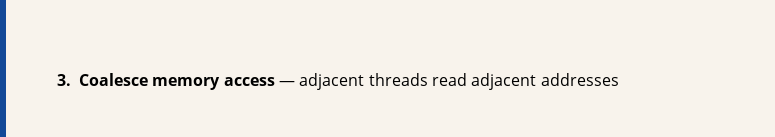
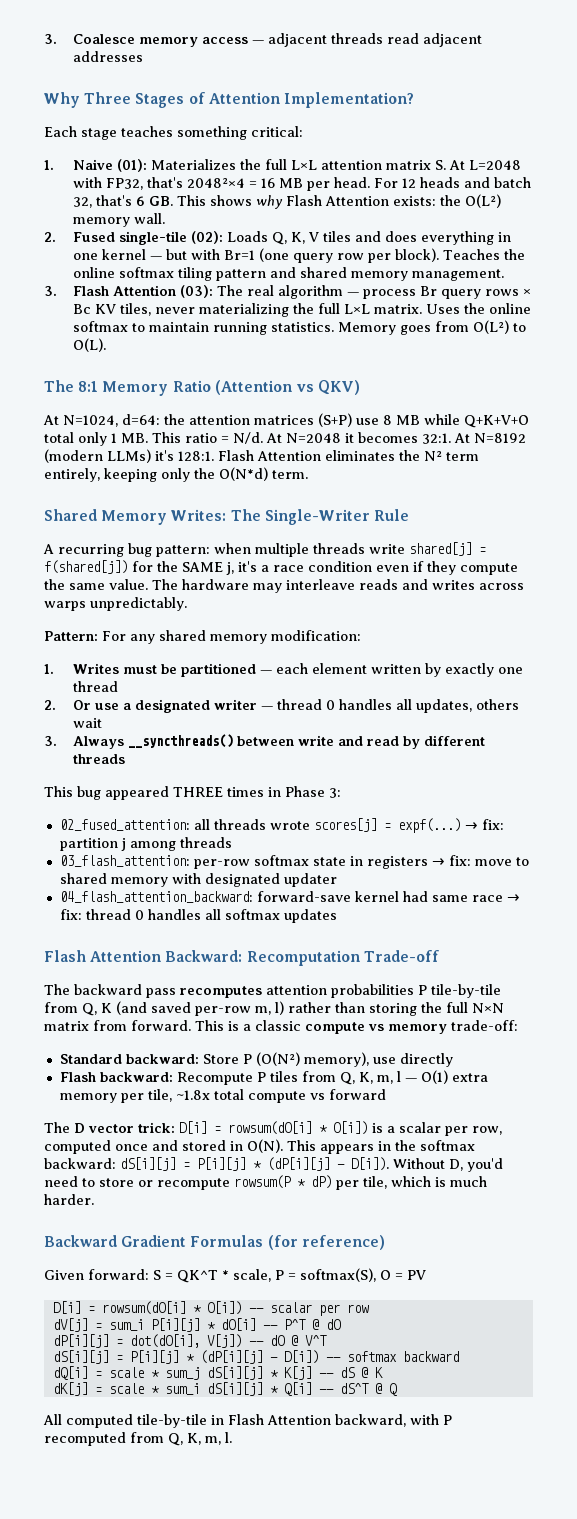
(619, 79) none -> [44,92,414,108] [44,126,303,140] [44,159,521,172] [72,177,531,191] [72,194,501,209] [72,213,165,227] [44,231,511,245] [72,248,525,263] [72,267,504,281] [44,285,531,299] [72,303,531,317] [72,320,526,335] [72,338,106,352] [44,380,361,396] [43,413,529,428] [44,432,526,446] [44,449,479,463] [44,467,308,482] [44,509,409,525] [43,542,486,557] [44,560,518,575] [44,579,524,593] [44,597,187,611] [44,630,361,644] [44,663,523,677] [72,681,118,692] [44,699,519,713] [72,718,102,728] [44,734,485,749] [72,754,125,764] [44,786,341,800] [59,818,504,833] [59,837,232,851] [59,855,529,869] [59,873,337,887] [59,891,520,903] [59,909,337,923] [44,950,439,966] [44,984,501,998] [44,1001,504,1016] [44,1020,518,1034] [59,1052,453,1067] [59,1070,488,1085] [59,1089,386,1103] [44,1121,502,1136] [44,1139,475,1154] [44,1157,503,1172] [44,1175,487,1190] [44,1194,94,1205] [44,1235,385,1250] [44,1268,426,1283] [52,1301,369,1316] [52,1318,341,1332] [52,1334,327,1348] [52,1350,459,1364] [52,1366,383,1380] [52,1382,397,1396] [43,1414,452,1428] [44,1432,232,1446] // Why Three Stages of Attention Implementation? // Each stage teaches something critical: // 1. Naive (01): Materializes the full L×L attention matrix S. At L=2048 with FP32, that's 2048²×4 = 16 MB per head. For 12 heads and batch 32, that's 6 GB. This shows why Flash Attention exists: the O(L²) memory wall. // 2. Fused single-tile (02): Loads Q, K, V tiles and does everything in one kernel — but with Br=1 (one query row per block). Teaches the online softmax tiling pattern and shared memory management. // 3. Flash Attention (03): The real algorithm — process Br query rows × Bc KV tiles, never materializing the full L×L matrix. Uses the online softmax to maintain running statistics. Memory goes from O(L²) to O(L). // The 8:1 Memory Ratio (Attention vs QKV) // At N=1024, d=64: the attention matrices (S+P) use 8 MB while Q+K+V+O total only 1 MB. This ratio = N/d. At N=2048 it becomes 32:1. At N=8192 (modern LLMs) it's 128:1. Flash Attention eliminates the N² term entirely, keeping only the O(N*d) term. // Shared Memory Writes: The Single-Writer Rule // A recurring bug pattern: when multiple threads write shared[j] = f(shared[j]) for the SAME j, it's a race condition even if they compute the same value. The hardware may interleave reads and writes across warps unpredictably. // Pattern: For any shared memory modification: // 1. Writes must be partitioned — each element written by exactly one thread // 2. Or use a designated writer — thread 0 handles all updates, others wait // 3. Always __syncthreads() between write and read by different threads // This bug appeared THREE times in Phase 3: // 02_fused_attention: all threads wrote scores[j] = expf(...) → fix: partition j among threads // 03_flash_attention: per-row softmax state in registers → fix: move to shared memory with designated updater // 04_flash_attention_backward: forward-save kernel had same race → fix: thread 0 handles all softmax updates // Flash Attention Backward: Recomputation Trade-off // The backward pass recomputes attention probabilities P tile-by-tile from Q, K (and saved per-row m, l) rather than storing the full N×N matrix from forward. This is a classic compute vs memory trade-off: // Standard backward: Store P (O(N²) memory), use directly // Flash backward: Recompute P tiles from Q, K, m, l — O(1) extra memory per tile, ~1.8x total compute vs forward // The D vector trick: D[i] = rowsum(dO[i] * O[i]) is a scalar per row, computed once and stored in O(N). This appears in the softmax backward: dS[i][j] = P[i][j] * (dP[i][j] - D[i]). Without D, you'd need to store or recompute rowsum(P * dP) per tile, which is much harder. // Backward Gradient Formulas (for reference) // Given forward: S = QK^T * scale, P = softmax(S), O = PV // D[i] = rowsum(dO[i] * O[i]) -- scalar per row // dV[j] = sum_i P[i][j] * dO[i] -- P^T @ dO // dP[i][j] = dot(dO[i], V[j]) -- dO @ V^T // dS[i][j] = P[i][j] * (dP[i][j] - D[i]) -- softmax backward // dQ[i] = scale * sum_j dS[i][j] * K[j] -- dS @ K // dK[j] = scale * sum_i dS[i][j] * Q[i] -- dS^T @ Q // All computed tile-by-tile in Flash Attention backward, with P recomputed from Q, K, m, l.

